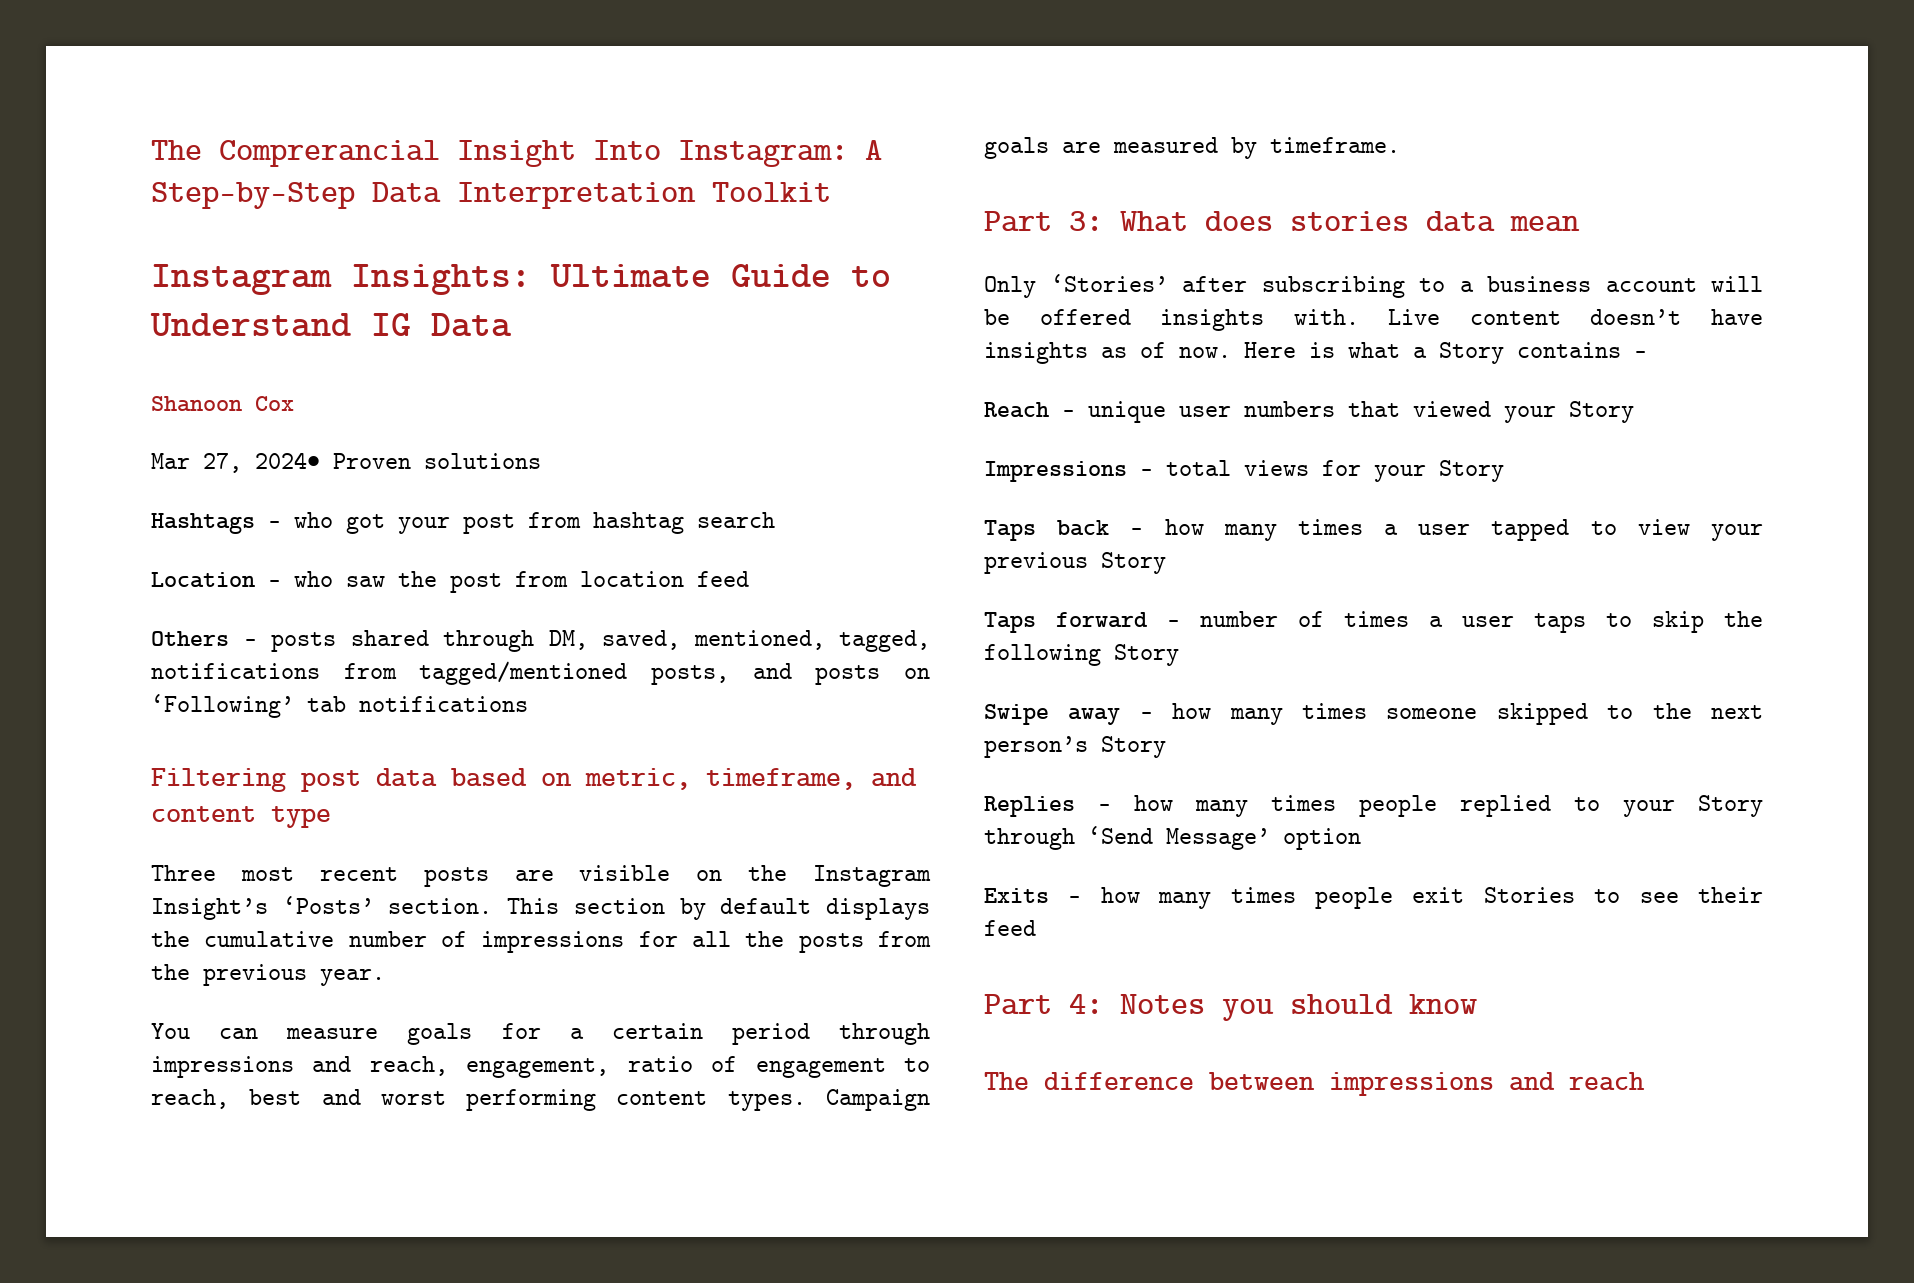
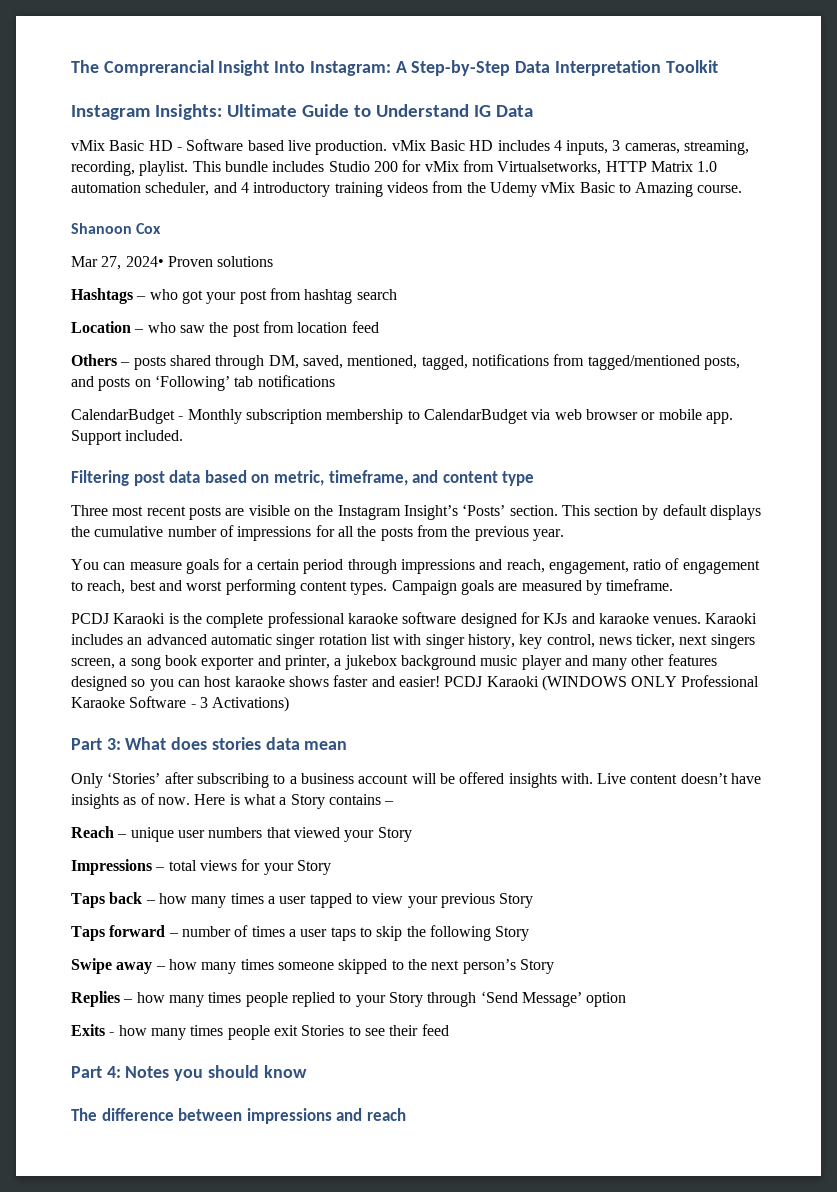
(511, 325) none -> [71,139,750,155] [71,160,718,176] [71,181,743,197] // vMix Basic HD - Software based live production. vMix Basic HD includes 4 inputs, 3 cameras, streaming, recording, playlist. This bundle includes Studio 200 for vMix from Virtualsetworks, HTTP Matrix 1.0 automation scheduler, and 4 introductory training videos from the Udemy vMix Basic to Amazing course.
(528, 704) none -> [71,409,733,424] [71,430,184,445] // CalendarBudget - Monthly subscription membership to CalendarBudget via web browser or mobile app. Support included.
(1400, 145) none -> [71,612,758,628] [71,634,755,649] [71,654,717,670] [71,675,760,691] [71,696,290,712] // PCDJ Karaoki is the complete professional karaoke software designed for KJs and karaoke venues. Karaoki includes an advanced automatic singer rotation list with singer history, key control, news ticker, next singers screen, a song book exporter and printer, a jukebox background music player and many other features designed so you can host karaoke shows faster and easier! PCDJ Karaoki (WINDOWS ONLY Professional Karaoke Software - 3 Activations)

